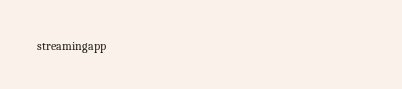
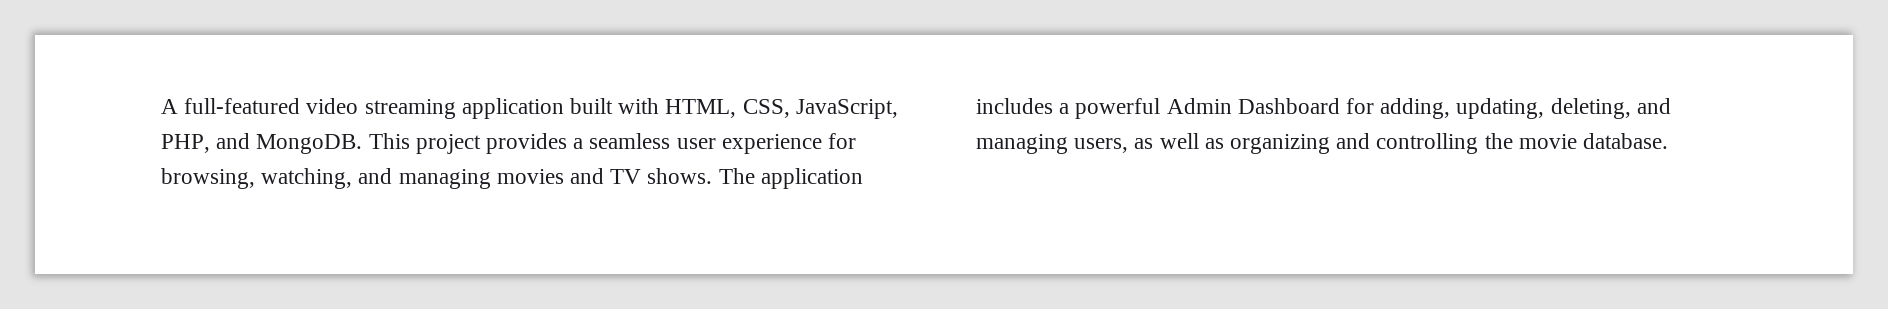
[37,42,106,53] streamingapp -> [161,98,898,119] [161,133,857,154] [161,168,863,189] [976,98,1671,119] [976,133,1669,154] A full-featured video streaming application built with HTML, CSS, JavaScript, PHP, and MongoDB. This project provides a seamless user experience for browsing, watching, and managing movies and TV shows. The application includes a powerful Admin Dashboard for adding, updating, deleting, and managing users, as well as organizing and controlling the movie database.

